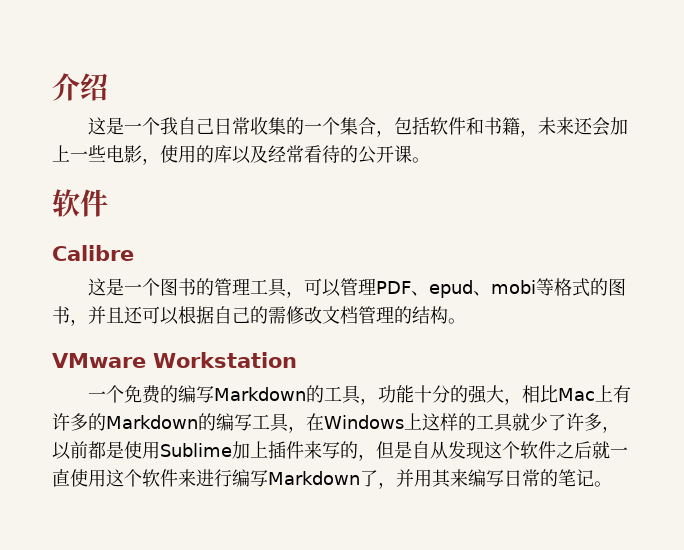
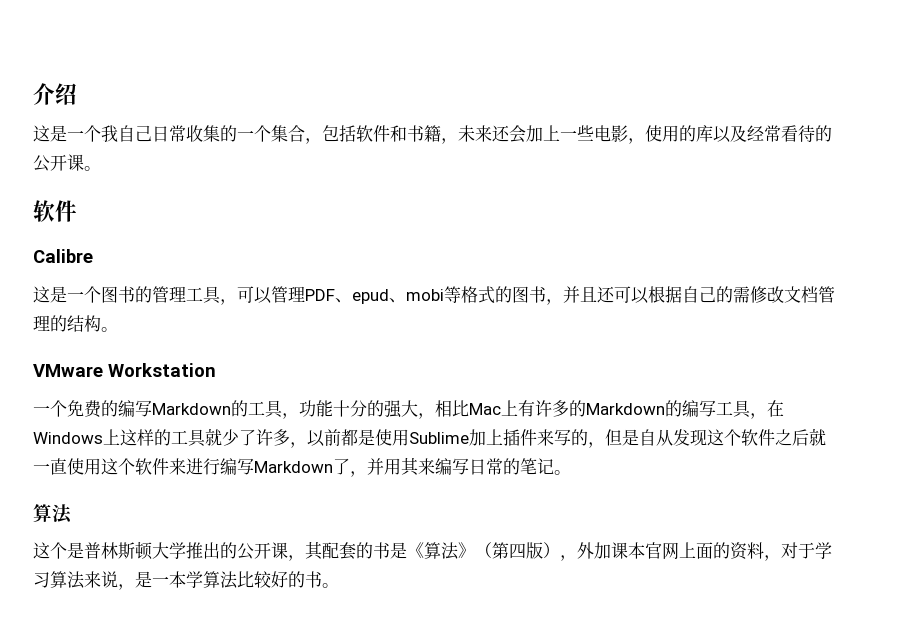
(612, 484) none -> [33,504,72,524] [33,541,832,561] [33,571,339,590] // 算法 // 这个是普林斯顿大学推出的公开课，其配套的书是《算法》（第四版），外加课本官网上面的资料，对于学习算法来说，是一本学算法比较好的书。

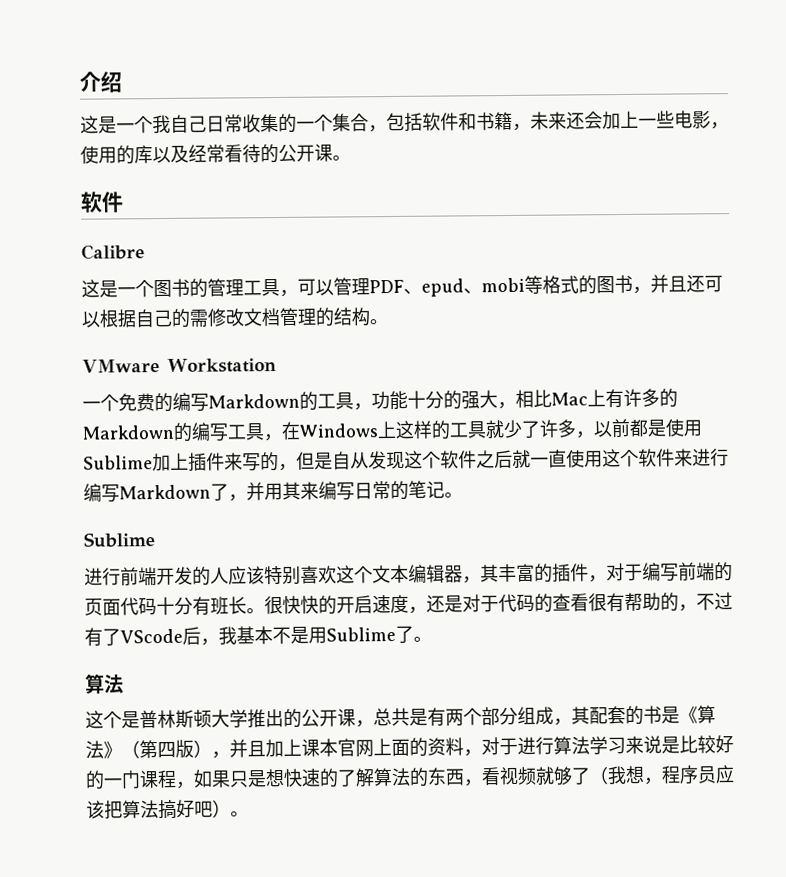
(571, 472) none -> [83,532,155,548] [84,562,733,586] [84,592,733,616] [84,625,432,647] // Sublime // 进行前端开发的人应该特别喜欢这个文本编辑器，其丰富的插件，对于编写前端的页面代码十分有班长。很快快的开启速度，还是对于代码的查看很有帮助的，不过有了VScode后，我基本不是用Sublime了。
(305, 558) none -> [373,706,572,727] 总共是有两个部分组成，
[577,542,611,559] 外加 -> [229,738,302,758] 并且加上
[815,542,832,559] [33,571,322,590] 学习算法来说，是一本学算法比较好的书 -> [517,735,734,755] [85,765,735,790] [86,799,231,820] 进行算法学习来说是比较好的一门课程，如果只是想快速的了解算法的东西，看视频就够了（我想，程序员应该把算法搞好吧）

